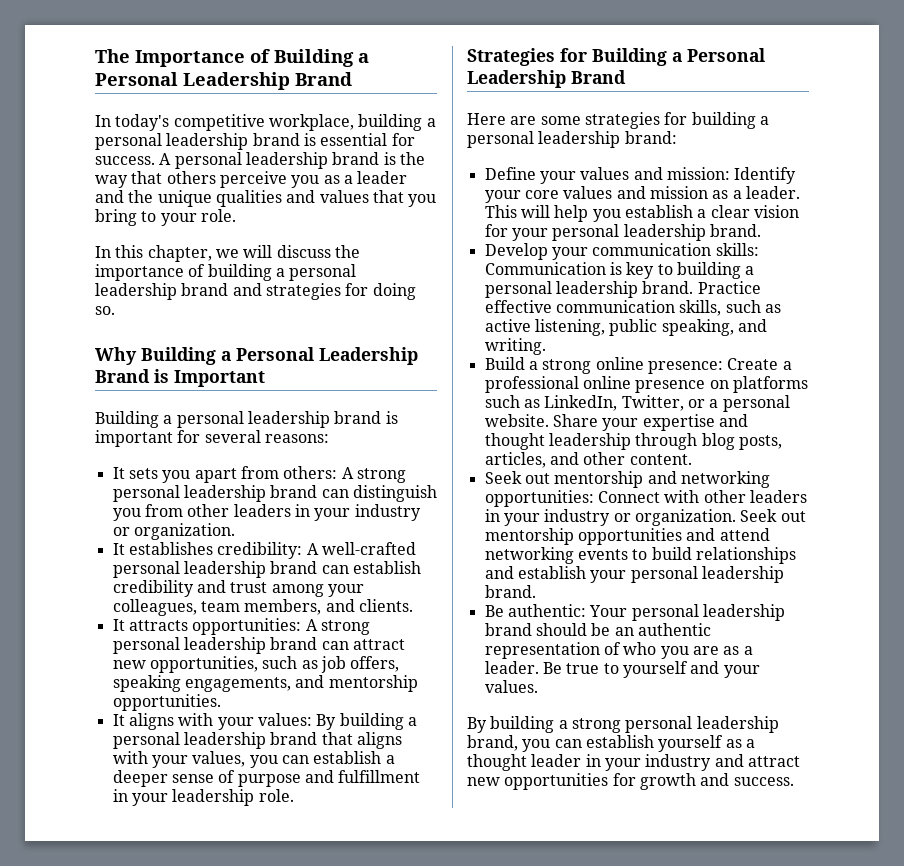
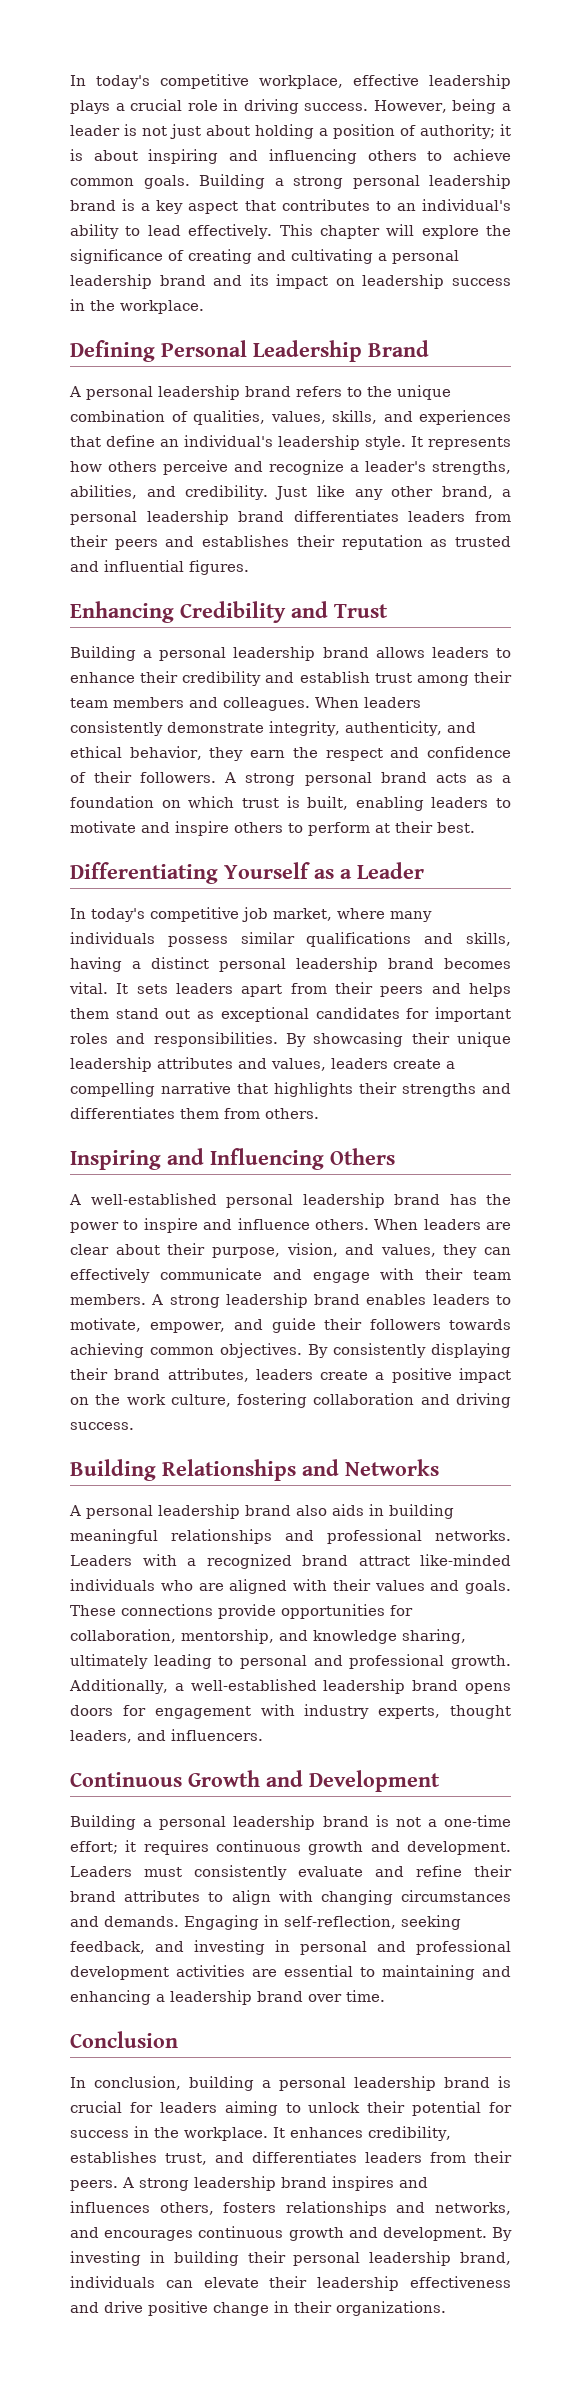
[95,49,369,67] [95,72,352,90] [95,114,436,131] [95,133,415,150] [95,152,425,169] [95,171,408,188] [95,190,437,207] [95,209,236,226] [95,245,360,262] [95,264,272,281] The Importance of Building a Personal Leadership Brand // In today's competitive workplace, building a personal leadership brand is essential for success. A personal leadership brand is the way that others perceive you as a leader and the unique qualities and values that you bring to your role. // In this chapter, we will discuss the importance of building -> [70,74,511,89] [70,99,512,114] [70,124,511,139] [70,149,512,164] [70,174,511,189] [70,199,511,214] [70,224,511,239] [70,249,373,264] In today's competitive workplace, effective leadership plays a crucial role in driving success. However, being a leader is not just about holding a position of authority; it is about inspiring and influencing others to achieve common goals. Building a strong personal leadership brand is a key aspect that contributes to an individual's ability to lead effectively. This chapter will explore the significance of creating and cultivating
[265,283,416,300] [95,306,115,315] [95,347,418,365] [95,369,265,387] strategies for doing so. // Why Building a Personal Leadership Brand is Important -> [249,274,511,289] [70,299,204,314] [70,340,429,362] [69,385,451,400] [70,410,511,425] [70,435,511,450] [70,460,511,475] [70,485,511,500] [70,510,511,525] [70,535,512,550] [70,560,249,575] [70,601,388,623] [70,646,512,661] [70,671,512,686] [70,697,421,711] [70,721,476,736] [70,746,511,761] [70,771,511,786] [70,796,511,811] [70,821,475,836] [70,862,424,884] [70,907,432,922] [70,932,512,947] [70,957,511,972] [69,982,511,997] [70,1007,511,1022] [70,1032,511,1047] [70,1057,455,1072] [70,1082,511,1097] [70,1107,319,1119] [70,1148,395,1170] [69,1193,511,1208] [70,1218,511,1233] [70,1243,511,1258] [70,1268,511,1283] [70,1293,511,1308] [70,1318,511,1333] [70,1343,511,1358] [70,1368,511,1383] [70,1393,511,1408] [70,1422,134,1430] [70,1459,439,1481] [69,1504,454,1519] [70,1529,511,1544] [70,1554,511,1569] [70,1579,511,1594] [70,1604,413,1619] [70,1629,466,1644] [70,1654,511,1669] [69,1679,511,1694] [70,1704,511,1719] [70,1729,263,1743] [70,1770,440,1792] its impact on leadership success in the workplace. // Defining Personal Leadership Brand // A personal leadership brand refers to the unique combination of qualities, values, skills, and experiences that define an individual's leadership style. It represents how others perceive and recognize a leader's strengths, abilities, and credibility. Just like any other brand, a personal leadership brand differentiates leaders from their peers and establishes their reputation as trusted and influential figures. // Enhancing Credibility and Trust // Building a personal leadership brand allows leaders to enhance their credibility and establish trust among their team members and colleagues. When leaders consistently demonstrate integrity, authenticity, and ethical behavior, they earn the respect and confidence of their followers. A strong personal brand acts as a foundation on which trust is built, enabling leaders to motivate and inspire others to perform at their best. // Differentiating Yourself as a Leader // In today's competitive job market, where many individuals possess similar qualifications and skills, having a distinct personal leadership brand becomes vital. It sets leaders apart from their peers and helps them stand out as exceptional candidates for important roles and responsibilities. By showcasing their unique leadership attributes and values, leaders create a compelling narrative that highlights their strengths and differentiates them from others. // Inspiring and Influencing Others // A well-established personal leadership brand has the power to inspire and influence others. When leaders are clear about their purpose, vision, and values, they can effectively communicate and engage with their team members. A strong leadership brand enables leaders to motivate, empower, and guide their followers towards achieving common objectives. By consistently displaying their brand attributes, leaders create a positive impact on the work culture, fostering collaboration and driving success. // Building Relationships and Networks // A personal leadership brand also aids in building meaningful relationships and professional networks. Leaders with a recognized brand attract like-minded individuals who are aligned with their values and goals. These connections provide opportunities for collaboration, mentorship, and knowledge sharing, ultimately leading to personal and professional growth. Additionally, a well-established leadership brand opens doors for engagement with industry experts, thought leaders, and influencers. // Continuous Growth and Development
[95,430,329,447] [112,466,406,483] [112,485,437,502] [112,504,421,521] [112,523,235,540] [112,542,416,559] [112,561,421,578] [112,580,364,597] [112,599,413,616] [112,618,370,635] [112,637,405,654] [112,656,400,673] [112,675,418,692] [112,694,221,711] [112,713,417,730] [112,732,402,749] [112,751,395,768] [112,770,421,787] [112,789,294,806] [467,48,765,66] [467,70,626,88] [467,112,769,129] [467,131,677,148] [484,167,797,184] [484,186,800,203] [484,205,799,222] [484,224,761,241] [484,243,759,260] [484,262,755,279] [484,281,761,298] [484,300,781,316] [484,319,767,336] [484,338,546,355] [484,357,792,374] [484,376,808,393] [484,395,790,412] [484,414,748,431] [484,433,782,450] [484,452,692,468] [484,471,770,488] [484,490,807,507] [484,509,806,526] [484,528,770,545] [484,547,796,564] [484,566,784,583] [484,585,536,598] [484,604,785,621] [484,623,711,636] [484,642,753,659] [484,661,760,678] [484,680,538,693] [467,716,779,733] [467,735,755,752] [467,754,800,771] [467,773,794,790] important for several reasons: // It sets you apart from others: A strong personal leadership brand can distinguish you from other leaders in your industry or organization. // It establishes credibility: A well-crafted personal leadership brand can establish credibility and trust among your colleagues, team members, and clients. // It attracts opportunities: A strong personal leadership brand can attract new opportunities, such as job offers, speaking engagements, and mentorship opportunities. // It aligns with your values: By building a personal leadership brand that aligns with your values, you can establish a deeper sense of purpose and fulfillment in your leadership role. // Strategies for Building a Personal Leadership Brand // Here are some strategies for building a personal leadership brand: // Define your values and mission: Identify your core values and mission as a leader. This will help you establish a clear vision for your personal leadership brand. // Develop your communication skills: Communication is key to building a personal leadership brand. Practice effective communication skills, such as active listening, public speaking, and writing. // Build a strong online presence: Create a professional online presence on platforms such as LinkedIn, Twitter, or a personal website. Share your expertise and thought leadership through blog posts, articles, and other content. // Seek out mentorship and networking opportunities: Connect with other leaders in your industry or organization. Seek out mentorship opportunities and attend networking events to build relationships and establish your personal leadership brand. // Be authentic: Your personal leadership brand should be an authentic representation of who you are as a leader. Be true to yourself and your values. // By building a strong personal leadership brand, you can establish yourself as a thought leader in your industry and attract new opportunities for growth and success. -> [395,1815,511,1827] [70,1840,511,1855] [70,1865,512,1880] [70,1890,511,1905] [70,1915,461,1930] [70,1940,511,1955] [70,1965,511,1980] [70,1990,385,2005] [70,2031,178,2048] [70,2076,511,2091] [70,2101,512,2116] [70,2126,451,2141] [70,2151,512,2165] [70,2176,428,2191] [70,2201,511,2216] [70,2226,512,2241] [70,2251,511,2266] [70,2276,512,2291] [70,2301,446,2316] not a one-time effort; it requires continuous growth and development. Leaders must consistently evaluate and refine their brand attributes to align with changing circumstances and demands. Engaging in self-reflection, seeking feedback, and investing in personal and professional development activities are essential to maintaining and enhancing a leadership brand over time. // Conclusion // In conclusion, building a personal leadership brand is crucial for leaders aiming to unlock their potential for success in the workplace. It enhances credibility, establishes trust, and differentiates leaders from their peers. A strong leadership brand inspires and influences others, fosters relationships and networks, and encourages continuous growth and development. By investing in building their personal leadership brand, individuals can elevate their leadership effectiveness and drive positive change in their organizations.

